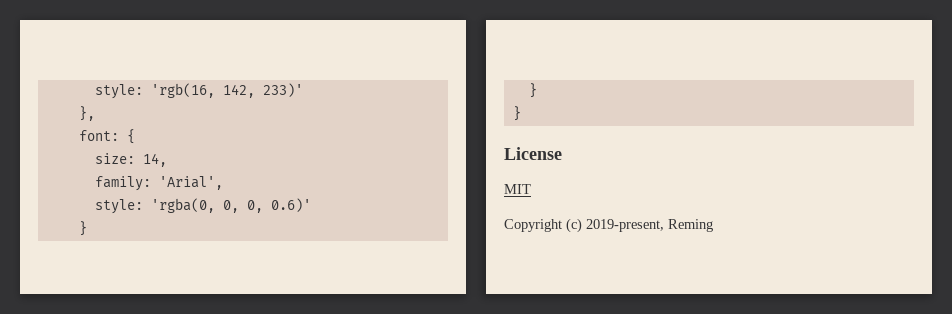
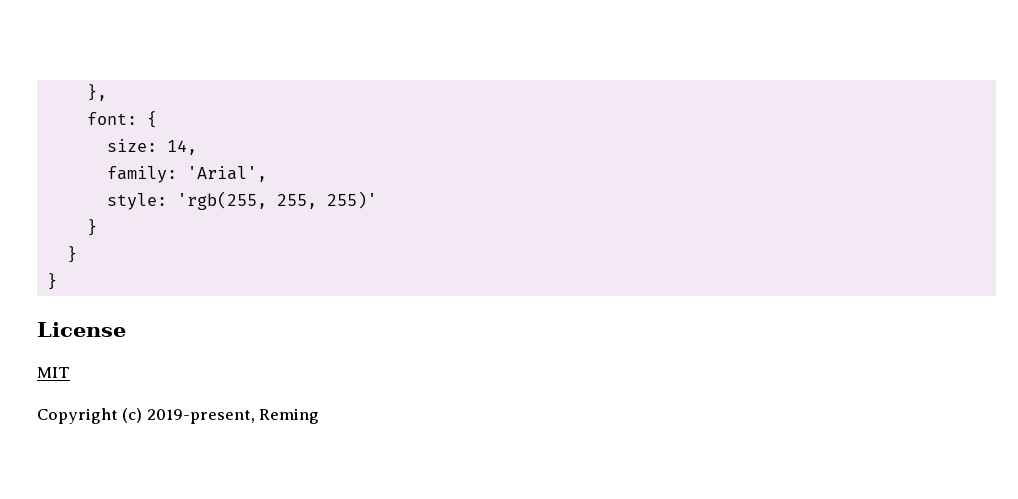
[94,83,303,99] style: 'rgb(16, 142, 233)' // -> (86, 92) none
[150,198,311,213] 'rgba(0, 0, 0, 0.6)' -> [176,191,377,210] 'rgb(255, 255, 255)'

